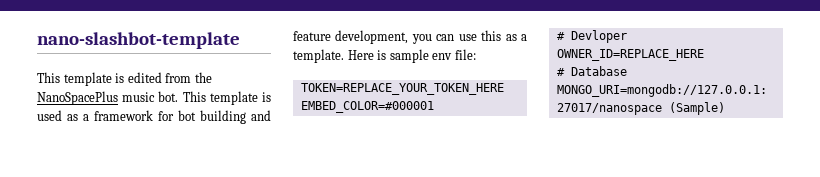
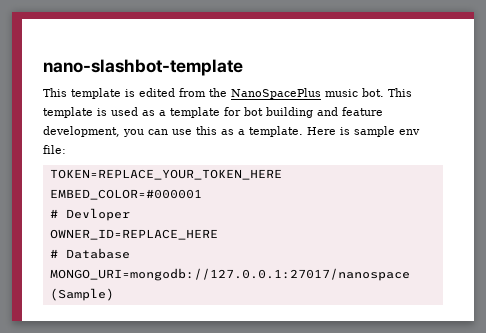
[94,110,153,121] framework -> [170,107,220,118] template

